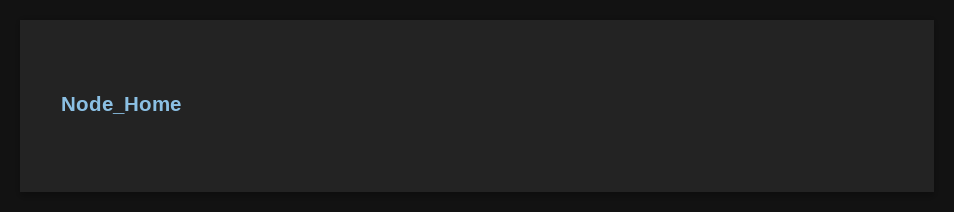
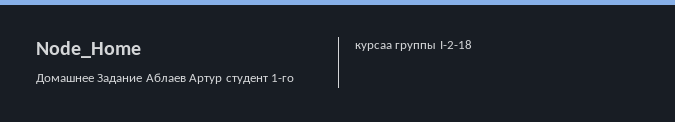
(181, 105) none -> [36,73,294,84] [355,40,472,51] // Домашнее Задание Аблаев Артур студент 1-го курсаа группы I-2-18

